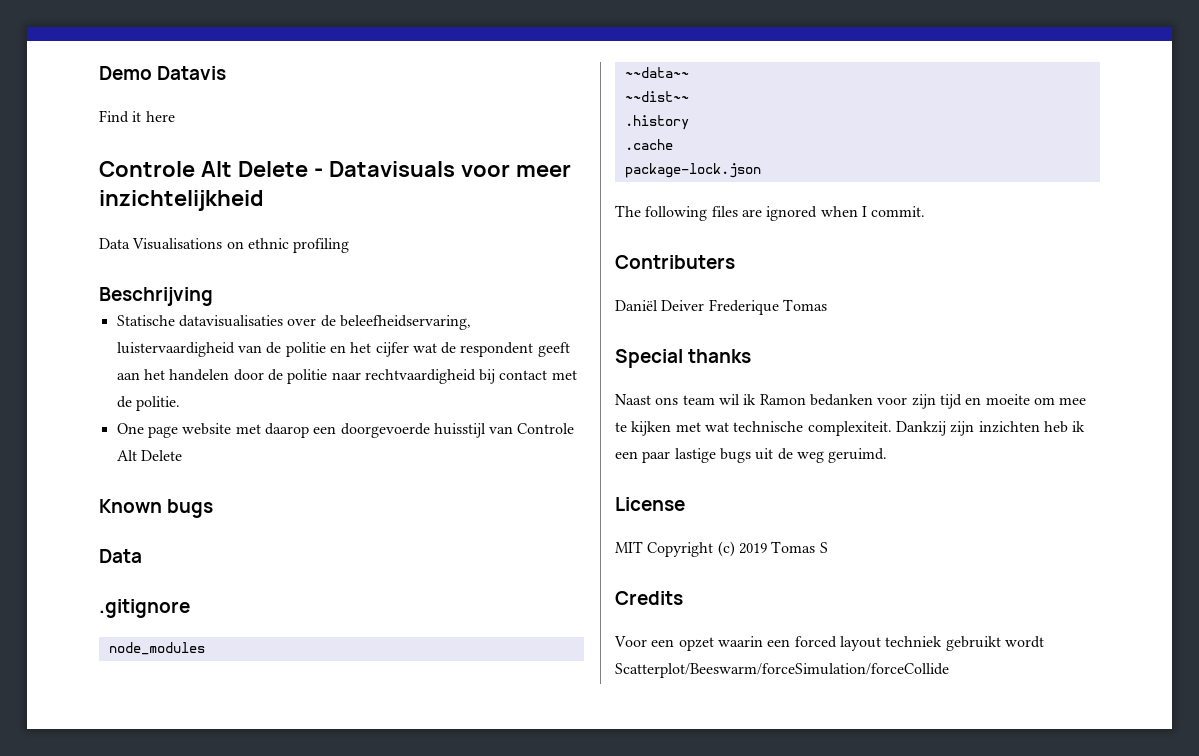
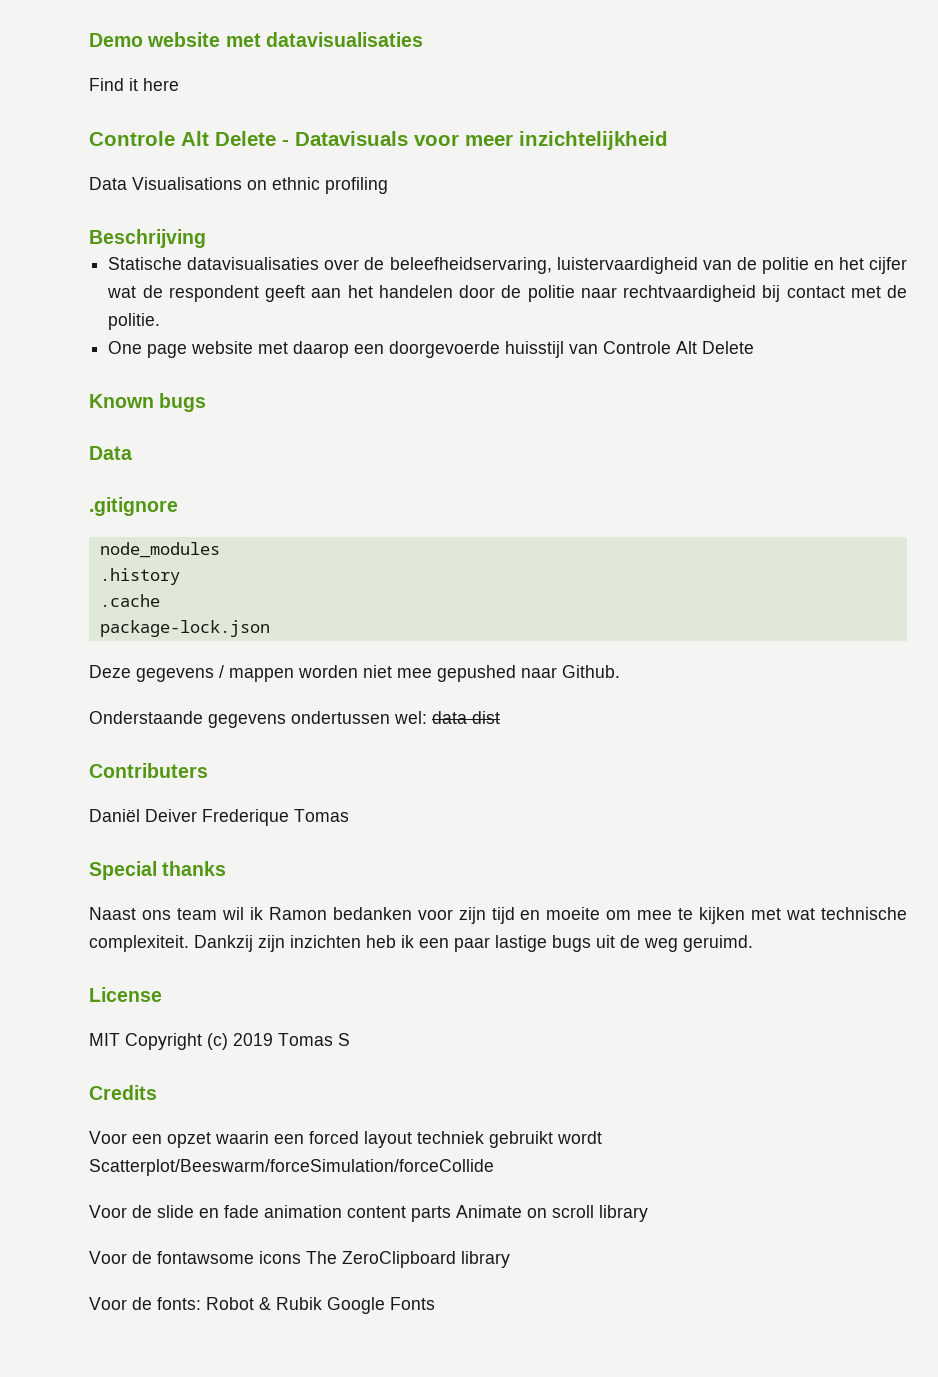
[157,66,227,80] Datavis -> [147,32,423,47] website met datavisualisaties
[624,67,689,78] [624,91,689,102] // ~~data~~ // ~~dist~~ -> (220, 550) none
[615,205,926,221] The following files are ignored when I commit. -> [89,665,620,682] [89,711,500,728] Deze gegevens / mappen worden niet mee gepushed naar Github. // Onderstaande gegevens ondertussen wel: data dist
(949, 670) none -> [89,1205,648,1222] [89,1251,510,1268] [89,1297,435,1314] // Voor de slide en fade animation content parts Animate on scroll library // Voor de fontawsome icons The ZeroClipboard library // Voor de fonts: Robot & Rubik Google Fonts

